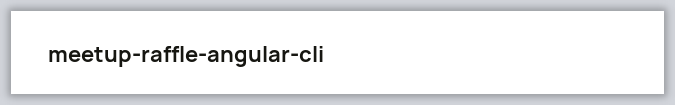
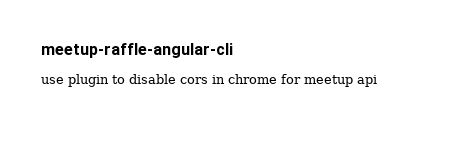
(324, 56) none -> [41,74,377,87] // use plugin to disable cors in chrome for meetup api

